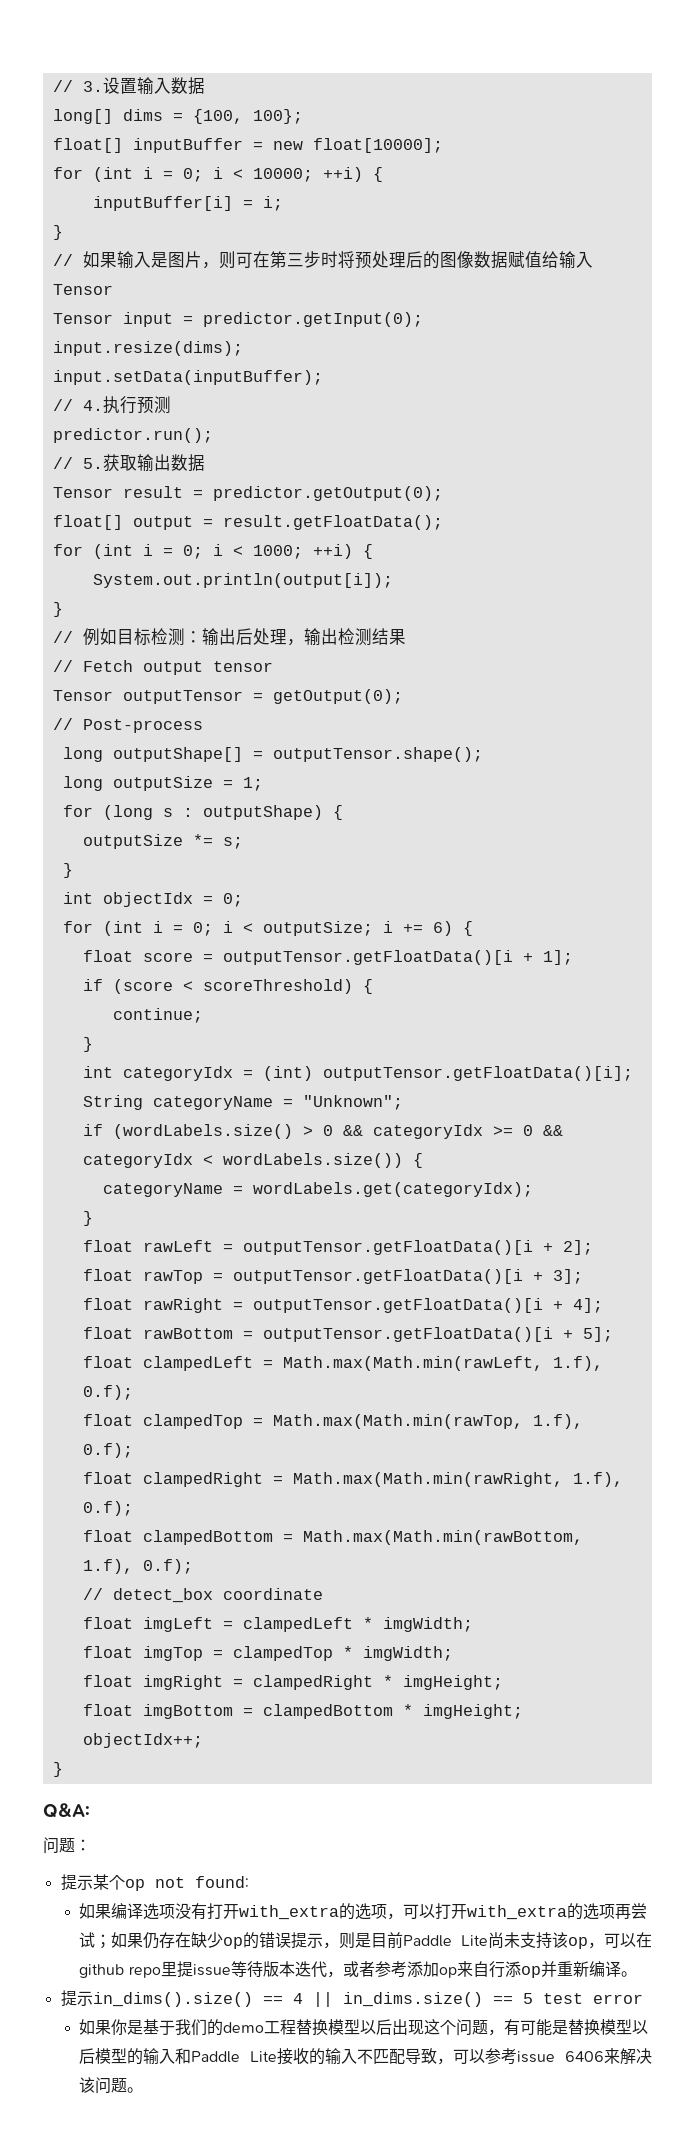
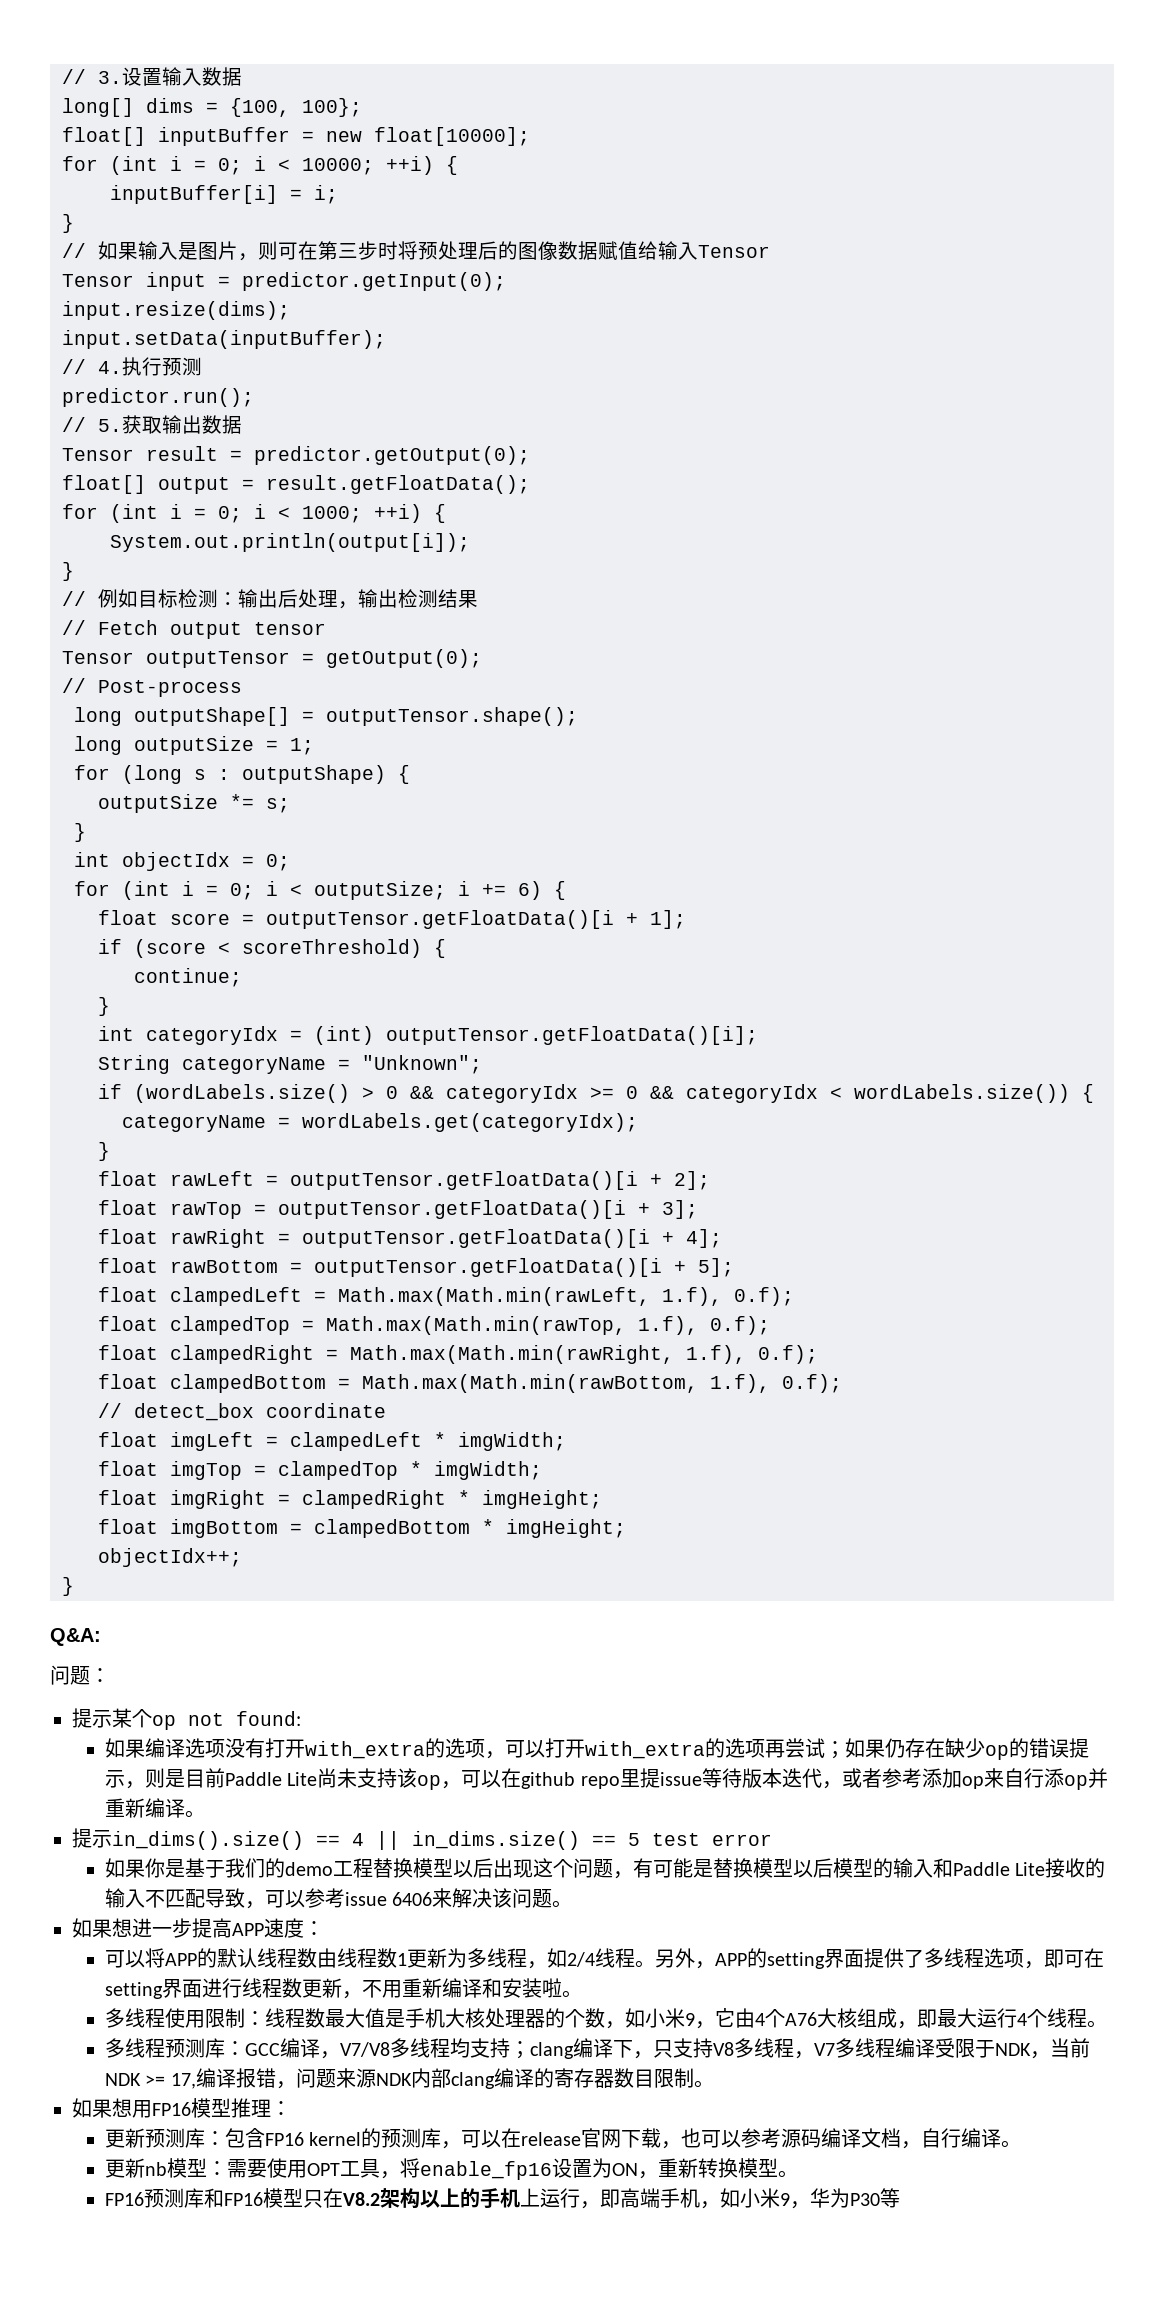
(144, 2090) none -> [72,1918,324,1938] [104,1948,1104,1969] [104,1978,582,1999] [104,2008,1107,2029] [104,2038,1090,2059] [104,2068,714,2089] [72,2098,291,2118] [104,2128,1022,2149] [104,2158,798,2180] [104,2188,900,2209] // 如果想进一步提高APP速度： // 可以将APP的默认线程数由线程数1更新为多线程，如2/4线程。另外，APP的setting界面提供了多线程选项，即可在setting界面进行线程数更新，不用重新编译和安装啦。 // 多线程使用限制：线程数最大值是手机大核处理器的个数，如小米9，它由4个A76大核组成，即最大运行4个线程。 // 多线程预测库：GCC编译，V7/V8多线程均支持；clang编译下，只支持V8多线程，V7多线程编译受限于NDK，当前NDK >= 17,编译报错，问题来源NDK内部clang编译的寄存器数目限制。 // 如果想用FP16模型推理： // 更新预测库：包含FP16 kernel的预测库，可以在release官网下载，也可以参考源码编译文档，自行编译。 // 更新nb模型：需要使用OPT工具，将enable_fp16设置为ON，重新转换模型。 // FP16预测库和FP16模型只在V8.2架构以上的手机上运行，即高端手机，如小米9，华为P30等

